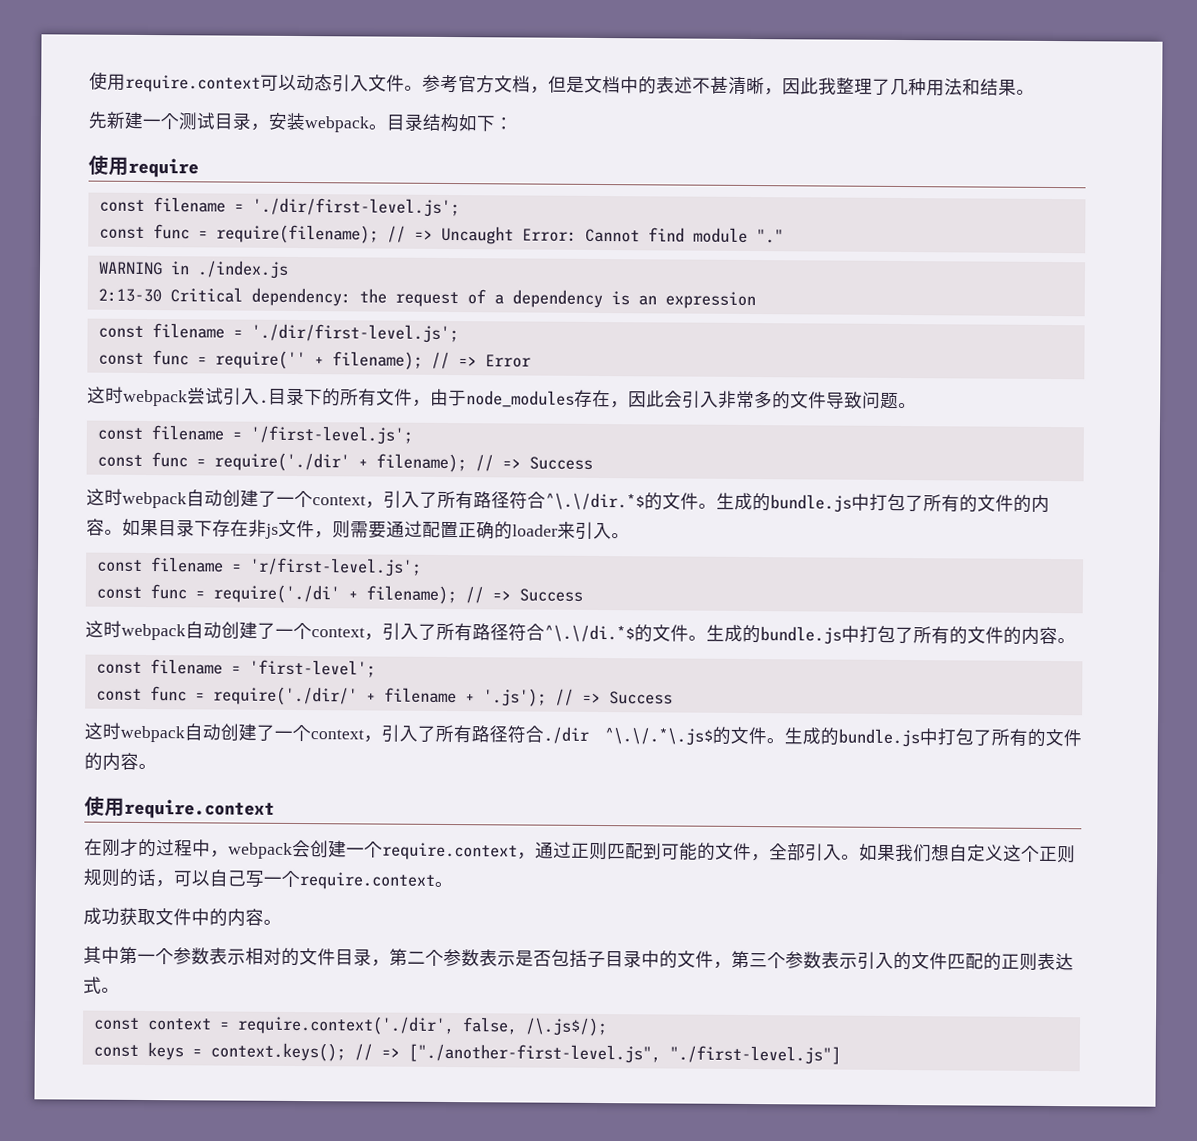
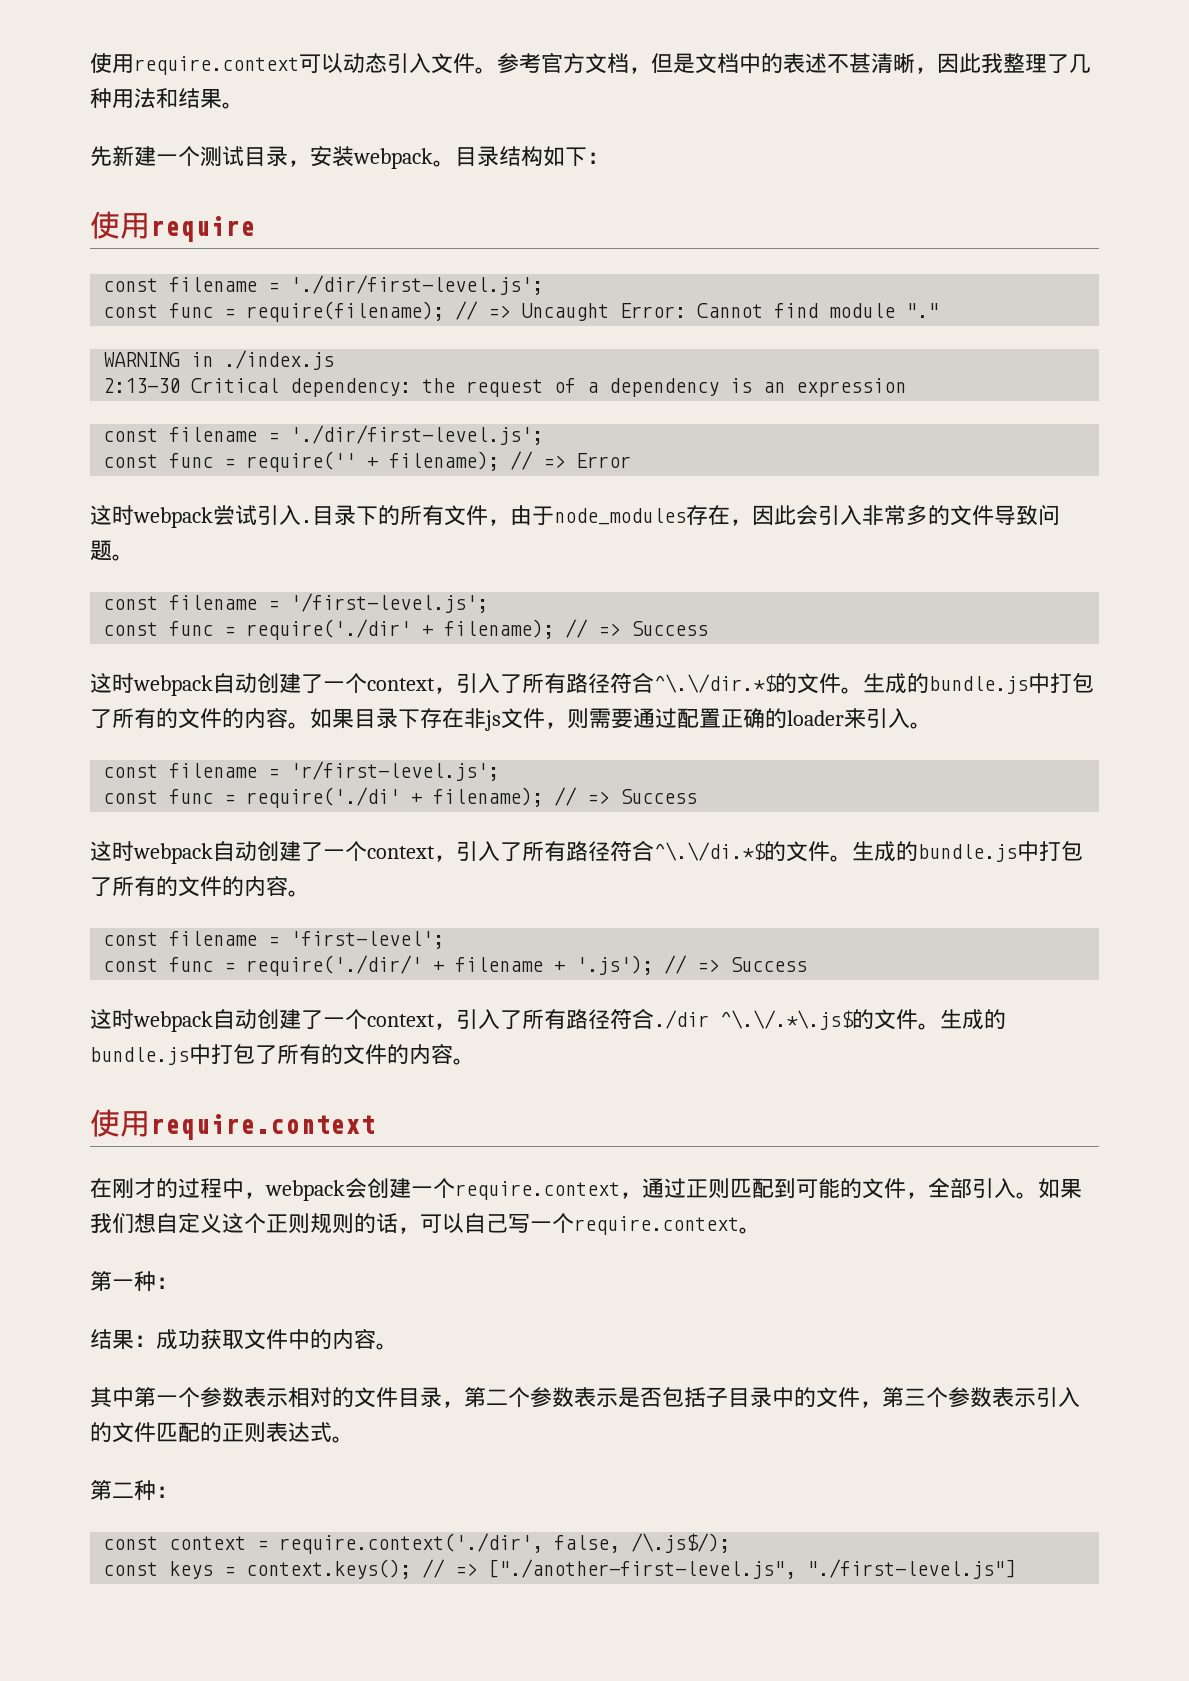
(453, 884) none -> [90,1271,178,1291] [90,1329,156,1350] 第一种： // 结果：
(120, 990) none -> [90,1480,178,1500] // 第二种：

